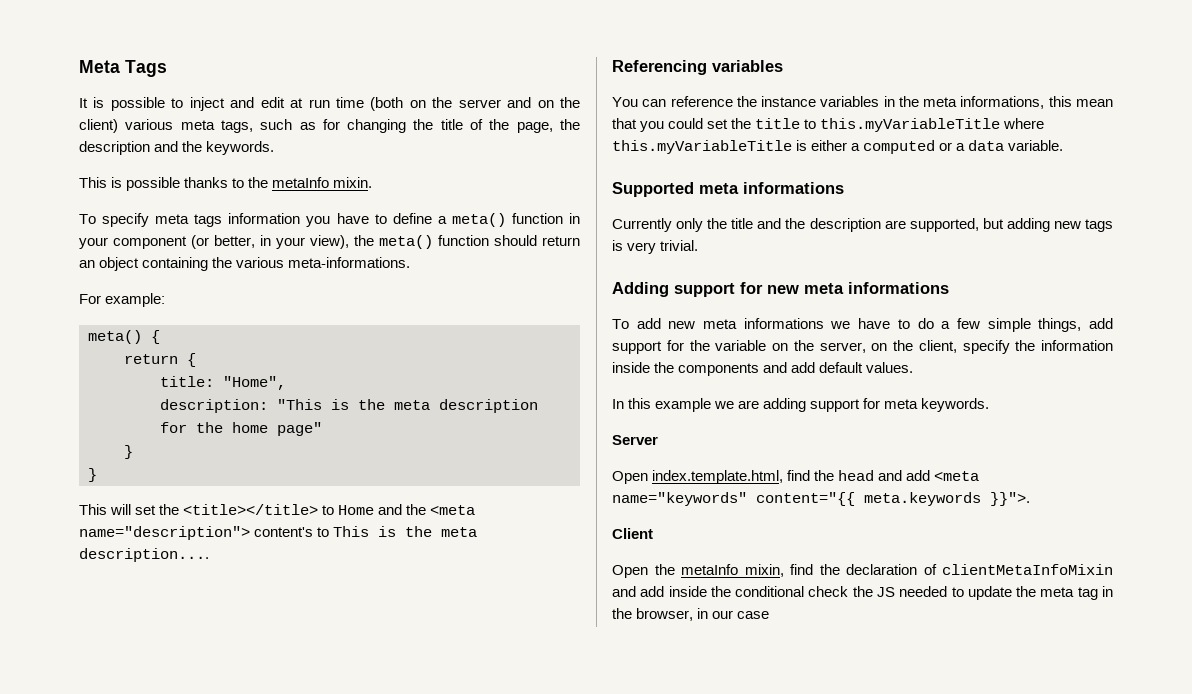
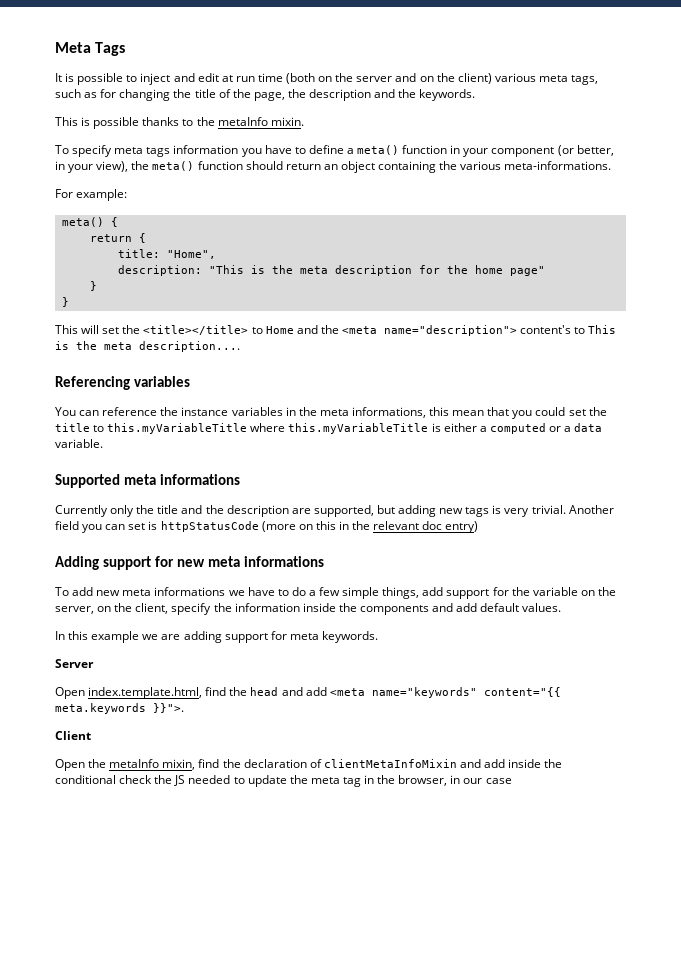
(699, 245) none -> [568,505,614,514] [55,521,479,533] Another field you can set is httpStatusCode (more on this in the relevant doc entry)

